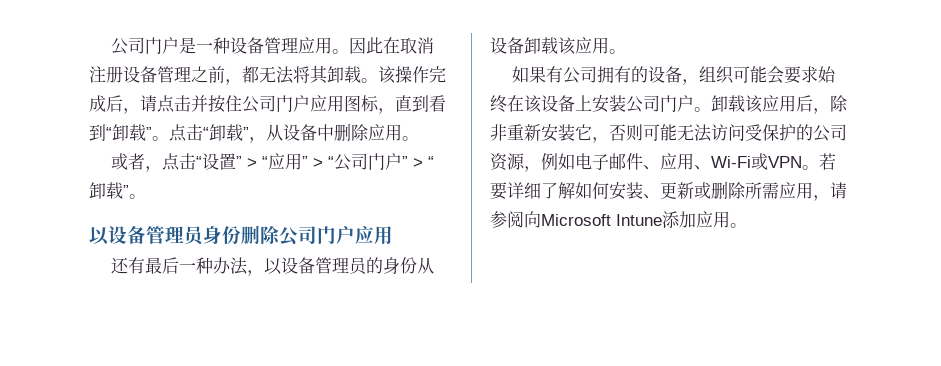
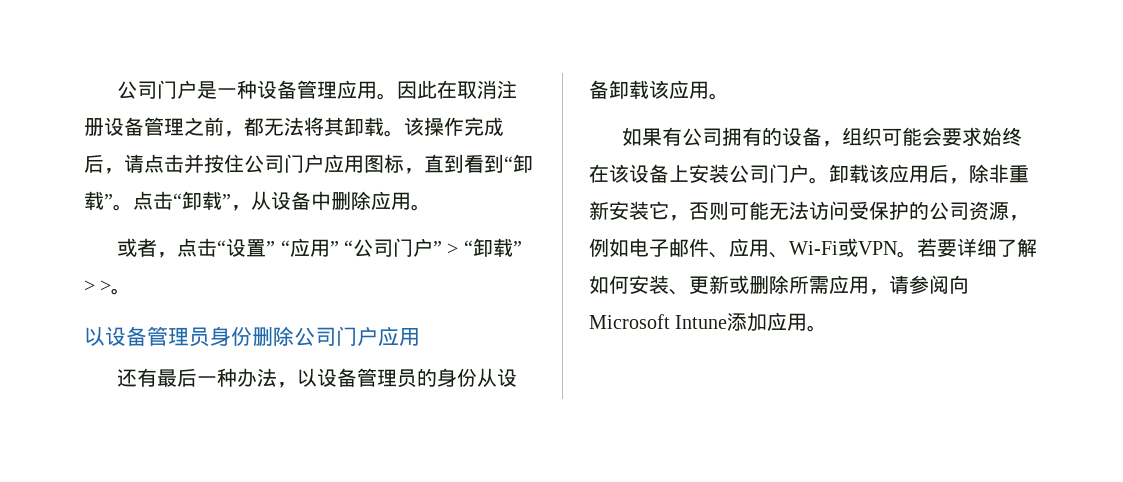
[247,158,258,168] > -> (276, 248) none
[313,158,324,168] > -> (339, 248) none
(129, 191) none -> [84,280,112,292] > >

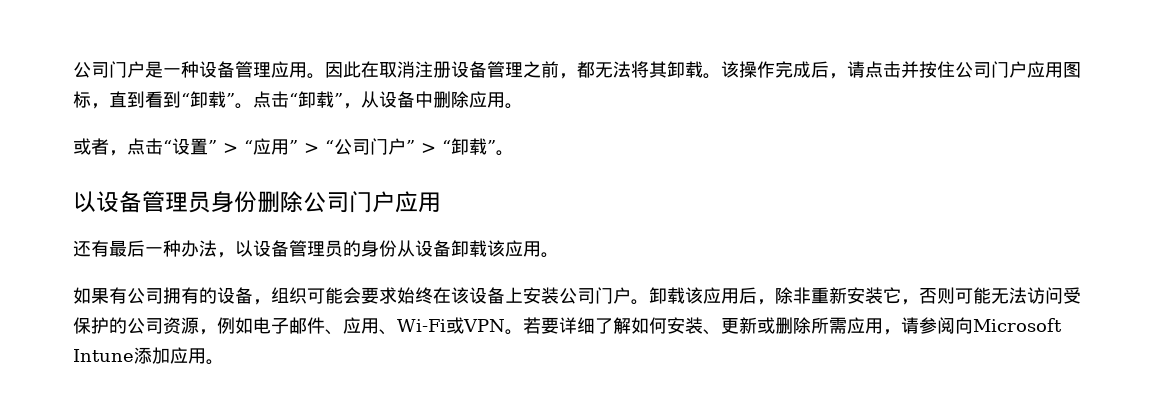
(276, 248) none -> [223,143,238,153] >
(339, 248) none -> [304,143,319,153] >
[84,280,112,292] > > -> (496, 146) none

